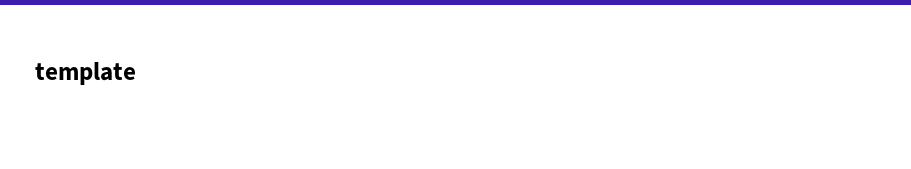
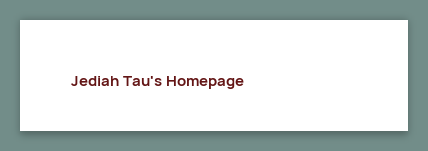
[35,62,136,85] template -> [71,76,245,89] Jediah Tau's Homepage

